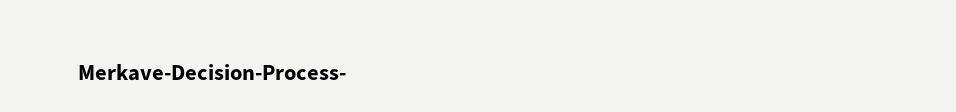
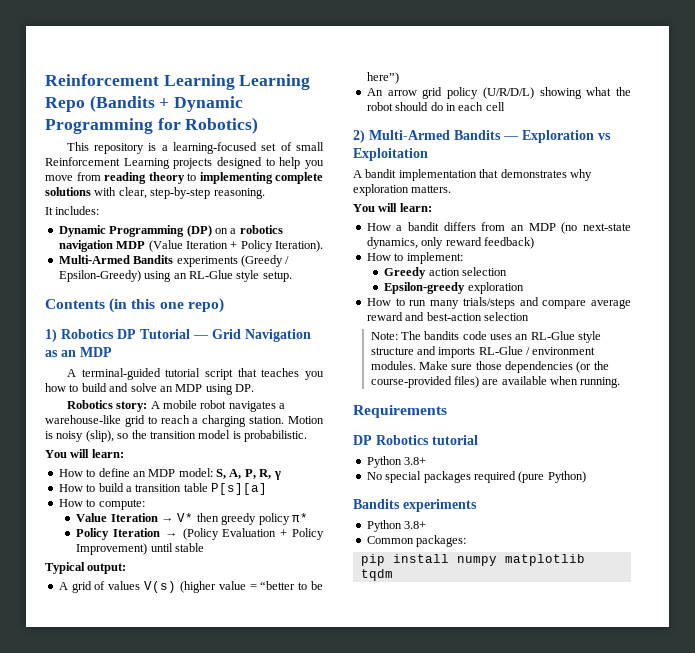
[78,64,346,81] Merkave-Decision-Process- -> [45,74,311,90] [45,95,244,112] [45,117,259,134] [66,142,324,154] [45,157,324,169] [45,172,323,184] [45,187,265,199] [45,206,100,215] [58,225,283,237] [58,240,323,252] [58,255,290,267] [58,270,292,282] [45,298,224,313] [45,329,311,342] [45,347,112,357] [66,368,324,380] [45,383,254,395] [66,400,286,412] [45,415,324,427] [45,430,307,442] [45,449,124,458] [58,468,281,480] [58,483,267,495] [58,499,145,510] [76,513,308,525] [76,528,324,540] [76,543,205,555] [45,562,127,574] [58,581,323,593] [366,72,399,84] [366,87,631,99] [366,102,505,111] [353,130,611,143] [353,148,428,161] [353,169,592,181] [353,184,452,196] [353,203,432,212] [366,222,631,234] [366,237,534,249] [366,252,463,264] [384,267,508,279] [384,282,524,294] [366,297,631,309] [366,312,529,321] [370,331,602,343] [370,346,596,358] [370,361,609,373] [370,376,621,388] [353,405,447,418] [353,435,478,445] [366,456,427,468] [366,471,586,483] [353,499,477,512] [366,520,427,532] [366,535,467,547] [360,554,585,566] [360,569,393,581] Reinforcement Learning Learning Repo (Bandits + Dynamic Programming for Robotics) // This repository is a learning-focused set of small Reinforcement Learning projects designed to help you move from reading theory to implementing complete solutions with clear, step-by-step reasoning. // It includes: // Dynamic Programming (DP) on a robotics navigation MDP (Value Iteration + Policy Iteration). // Multi-Armed Bandits experiments (Greedy / Epsilon-Greedy) using an RL-Glue style setup. // Contents (in this one repo) // 1) Robotics DP Tutorial — Grid Navigation as an MDP // A terminal-guided tutorial script that teaches you how to build and solve an MDP using DP. // Robotics story: A mobile robot navigates a warehouse-like grid to reach a charging station. Motion is noisy (slip), so the transition model is probabilistic. // You will learn: // How to define an MDP model: S, A, P, R, γ // How to build a transition table P[s][a] // How to compute: // Value Iteration → V* then greedy policy π* // Policy Iteration → (Policy Evaluation + Policy Improvement) until stable // Typical output: // A grid of values V(s) (higher value = “better to be here”) // An arrow grid policy (U/R/D/L) showing what the robot should do in each cell // 2) Multi-Armed Bandits — Exploration vs Exploitation // A bandit implementation that demonstrates why exploration matters. // You will learn: // How a bandit differs from an MDP (no next-state dynamics, only reward feedback) // How to implement: // Greedy action selection // Epsilon-greedy exploration // How to run many trials/steps and compare average reward and best-action selection // Note: The bandits code uses an RL-Glue style structure and imports RL-Glue / environment modules. Make sure those dependencies (or the course-provided files) are available when running. // Requirements // DP Robotics tutorial // Python 3.8+ // No special packages required (pure Python) // Bandits experiments // Python 3.8+ // Common packages: // pip install numpy matplotlib tqdm

